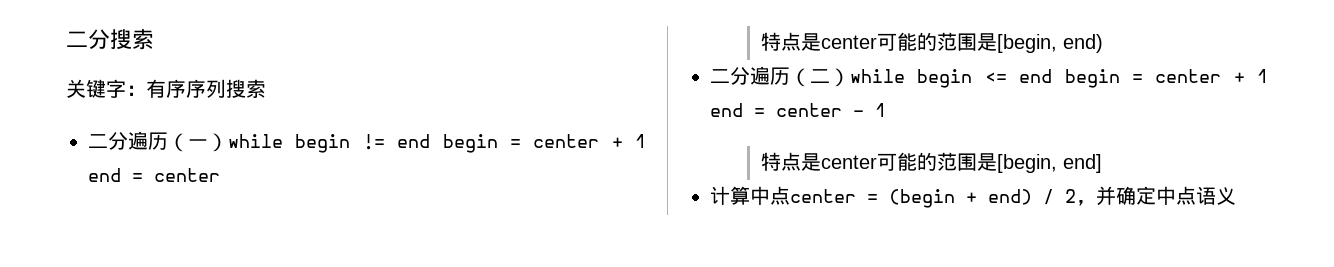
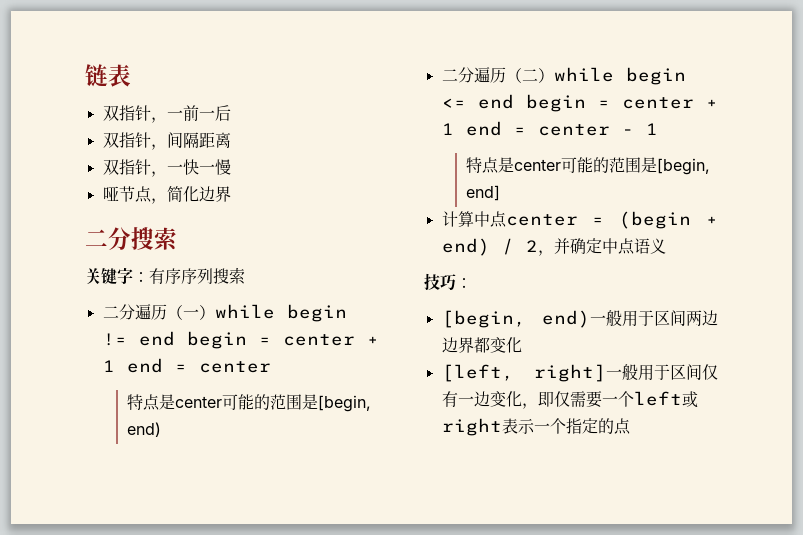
(66, 39) none -> [85,64,131,87] [102,105,231,123] [102,132,231,150] [102,159,231,177] [102,186,231,204] 链表 // 双指针，一前一后 // 双指针，间隔距离 // 双指针，一快一慢 // 哑节点，简化边界 //
(1236, 196) none -> [424,273,472,291] [441,310,718,328] [441,337,522,353] [441,364,718,382] [441,391,698,409] [441,418,631,436] // 技巧： // [begin, end)一般用于区间两边边界都变化 // [left, right]一般用于区间仅有一边变化，即仅需要一个left或right表示一个指定的点

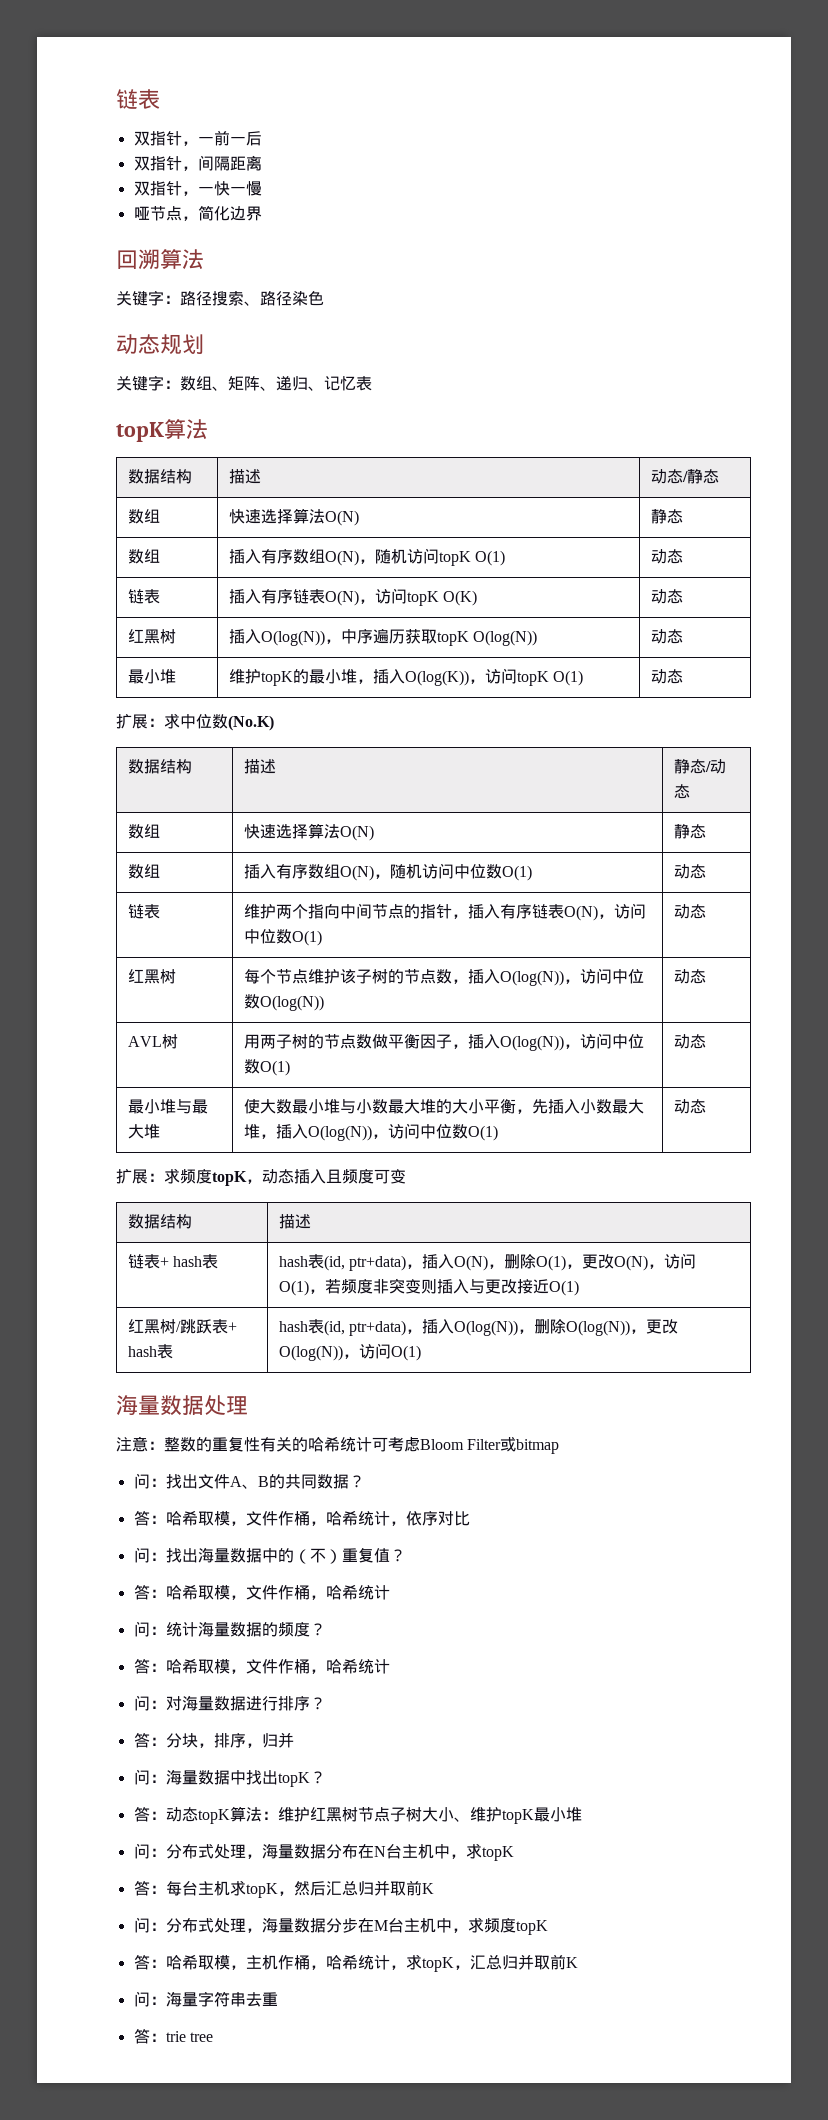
[85,227,177,251] [85,267,245,285] [102,304,347,322] [102,331,379,349] [102,358,271,373] [127,394,372,412] [127,422,162,437] [441,67,686,85] [441,94,718,112] [441,121,658,136] [466,157,711,175] [466,185,501,201] [441,211,718,229] [441,238,666,256] [424,273,472,291] [441,310,718,328] [441,337,522,353] [441,364,718,382] [441,391,698,409] [441,418,631,436] 二分搜索 // 关键字：有序序列搜索 // 二分遍历（一）while begin != end begin = center + 1 end = center // 特点是center可能的范围是[begin, end) // 二分遍历（二）while begin <= end begin = center + 1 end = center - 1 // 特点是center可能的范围是[begin, end] // 计算中点center = (begin + end) / 2，并确定中点语义 // 技巧： // [begin, end)一般用于区间两边边界都变化 // [left, right]一般用于区间仅有一边变化，即仅需要一个left或right表示一个指定的点 -> [116,249,204,270] [116,290,324,306] [116,334,204,355] [116,375,372,391] [116,419,208,442] [127,469,192,484] [228,469,261,484] [650,468,719,484] [127,509,160,524] [228,508,359,526] [650,508,683,524] [127,549,160,564] [228,548,505,566] [650,549,683,564] [127,589,160,604] [228,588,477,606] [650,589,683,604] [127,629,176,644] [228,629,537,646] [650,629,683,644] [127,669,176,684] [228,668,583,686] [650,669,683,684] [116,713,274,731] [127,759,192,774] [243,759,276,774] [673,758,726,774] [673,784,690,799] [127,824,160,839] [243,823,374,841] [673,823,706,839] [127,864,160,879] [243,863,532,881] [673,864,706,879] [127,904,160,919] [243,903,646,921] [243,929,322,946] [673,904,706,919] [127,969,176,984] [243,968,644,986] [243,994,324,1011] [673,969,706,984] [127,1034,178,1049] [243,1033,644,1051] [243,1059,290,1076] [673,1034,706,1049] [127,1099,208,1114] [127,1124,160,1139] [243,1099,644,1114] [243,1123,498,1141] [673,1099,706,1114] [116,1168,406,1186] [127,1214,192,1229] [278,1214,311,1229] [127,1254,218,1269] [278,1253,696,1271] [278,1278,579,1296] [127,1319,237,1334] [127,1344,173,1359] [278,1319,678,1336] [278,1343,421,1361] [116,1395,248,1416] [116,1436,560,1454] [133,1473,365,1489] [133,1510,470,1526] [133,1547,406,1564] [133,1584,390,1600] [133,1621,326,1637] [133,1658,390,1674] [133,1695,326,1711] [133,1732,294,1748] [133,1769,326,1787] [133,1806,582,1824] [133,1843,514,1861] [133,1880,434,1898] [133,1917,548,1935] [133,1954,578,1972] [133,1991,278,2007] [133,2028,213,2044] 回溯算法 // 关键字：路径搜索、路径染色 // 动态规划 // 关键字：数组、矩阵、递归、记忆表 // topK算法 // 数据结构 | 描述 | 动态/静态 // 数组 | 快速选择算法O(N) | 静态 // 数组 | 插入有序数组O(N)，随机访问topK O(1) | 动态 // 链表 | 插入有序链表O(N)，访问topK O(K) | 动态 // 红黑树 | 插入O(log(N))，中序遍历获取topK O(log(N)) | 动态 // 最小堆 | 维护topK的最小堆，插入O(log(K))，访问topK O(1) | 动态 // 扩展：求中位数(No.K) // 数据结构 | 描述 | 静态/动态 // 数组 | 快速选择算法O(N) | 静态 // 数组 | 插入有序数组O(N)，随机访问中位数O(1) | 动态 // 链表 | 维护两个指向中间节点的指针，插入有序链表O(N)，访问中位数O(1) | 动态 // 红黑树 | 每个节点维护该子树的节点数，插入O(log(N))，访问中位数O(log(N)) | 动态 // AVL树 | 用两子树的节点数做平衡因子，插入O(log(N))，访问中位数O(1) | 动态 // 最小堆与最大堆 | 使大数最小堆与小数最大堆的大小平衡，先插入小数最大堆，插入O(log(N))，访问中位数O(1) | 动态 // 扩展：求频度topK，动态插入且频度可变 // 数据结构 | 描述 // 链表+ hash表 | hash表(id, ptr+data)，插入O(N)，删除O(1)，更改O(N)，访问O(1)，若频度非突变则插入与更改接近O(1) // 红黑树/跳跃表+ hash表 | hash表(id, ptr+data)，插入O(log(N))，删除O(log(N))，更改O(log(N))，访问O(1) // 海量数据处理 // 注意：整数的重复性有关的哈希统计可考虑Bloom Filter或bitmap // 问：找出文件A、B的共同数据？ // 答：哈希取模，文件作桶，哈希统计，依序对比 // 问：找出海量数据中的（不）重复值？ // 答：哈希取模，文件作桶，哈希统计 // 问：统计海量数据的频度？ // 答：哈希取模，文件作桶，哈希统计 // 问：对海量数据进行排序？ // 答：分块，排序，归并 // 问：海量数据中找出topK？ // 答：动态topK算法：维护红黑树节点子树大小、维护topK最小堆 // 问：分布式处理，海量数据分布在N台主机中，求topK // 答：每台主机求topK，然后汇总归并取前K // 问：分布式处理，海量数据分步在M台主机中，求频度topK // 答：哈希取模，主机作桶，哈希统计，求topK，汇总归并取前K // 问：海量字符串去重 // 答：trie tree

